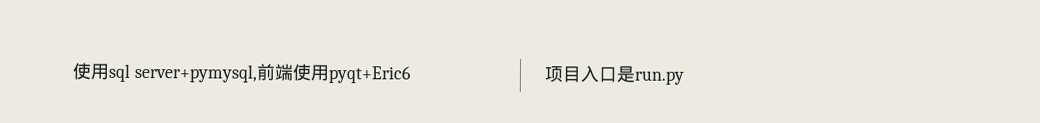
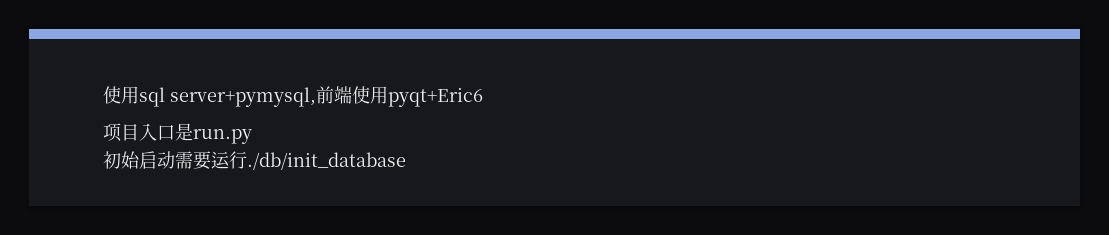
(684, 77) none -> [103,151,406,170] // 初始启动需要运行./db/init_database

